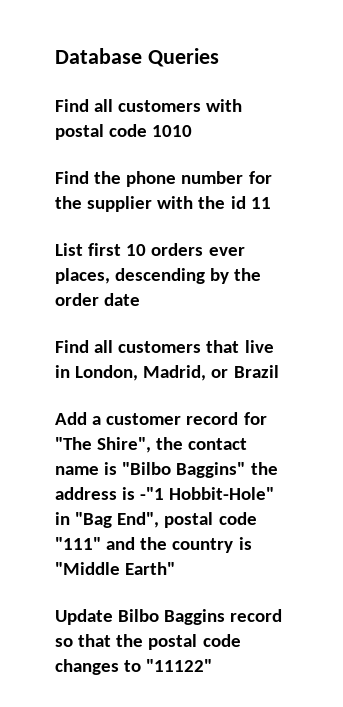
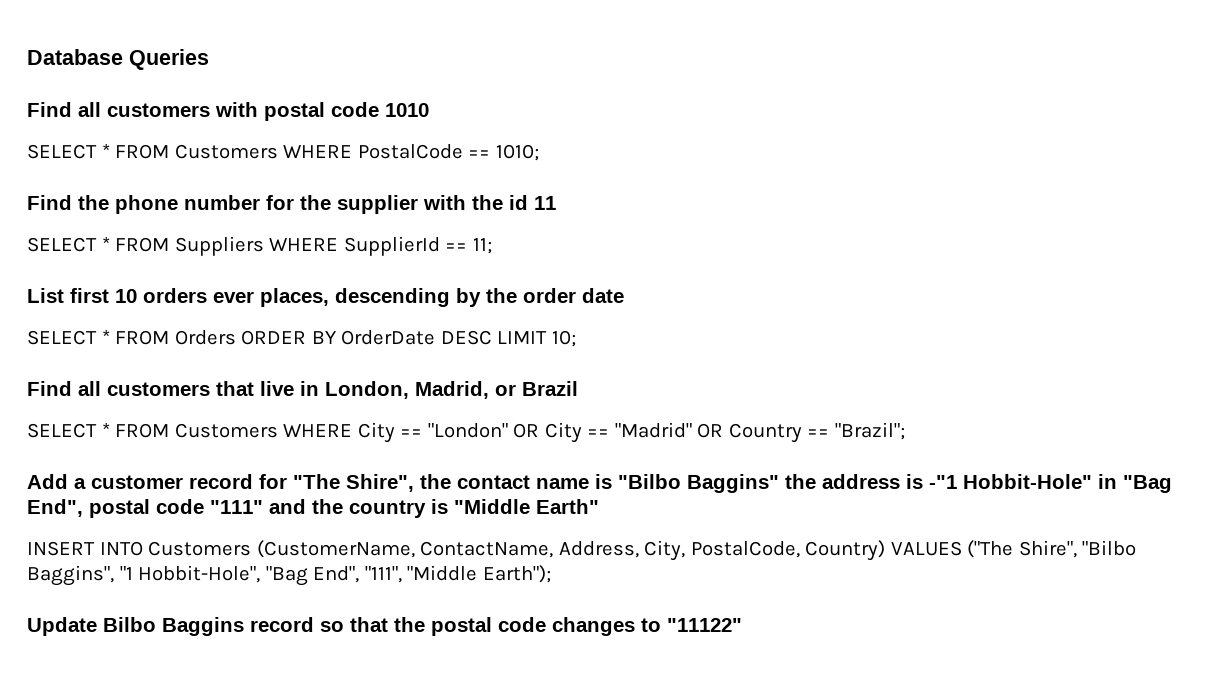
(193, 131) none -> [27,143,539,161] // SELECT * FROM Customers WHERE PostalCode == 1010;
(271, 203) none -> [27,236,492,256] // SELECT * FROM Suppliers WHERE SupplierId == 11;
(141, 299) none -> [27,329,576,347] // SELECT * FROM Orders ORDER BY OrderDate DESC LIMIT 10;
(279, 371) none -> [27,422,906,443] // SELECT * FROM Customers WHERE City == "London" OR City == "Madrid" OR Country == "Brazil";
(176, 568) none -> [27,540,1137,561] [27,565,551,586] // INSERT INTO Customers (CustomerName, ContactName, Address, City, PostalCode, Country) VALUES ("The Shire", "Bilbo Baggins", "1 Hobbit-Hole", "Bag End", "111", "Middle Earth");

